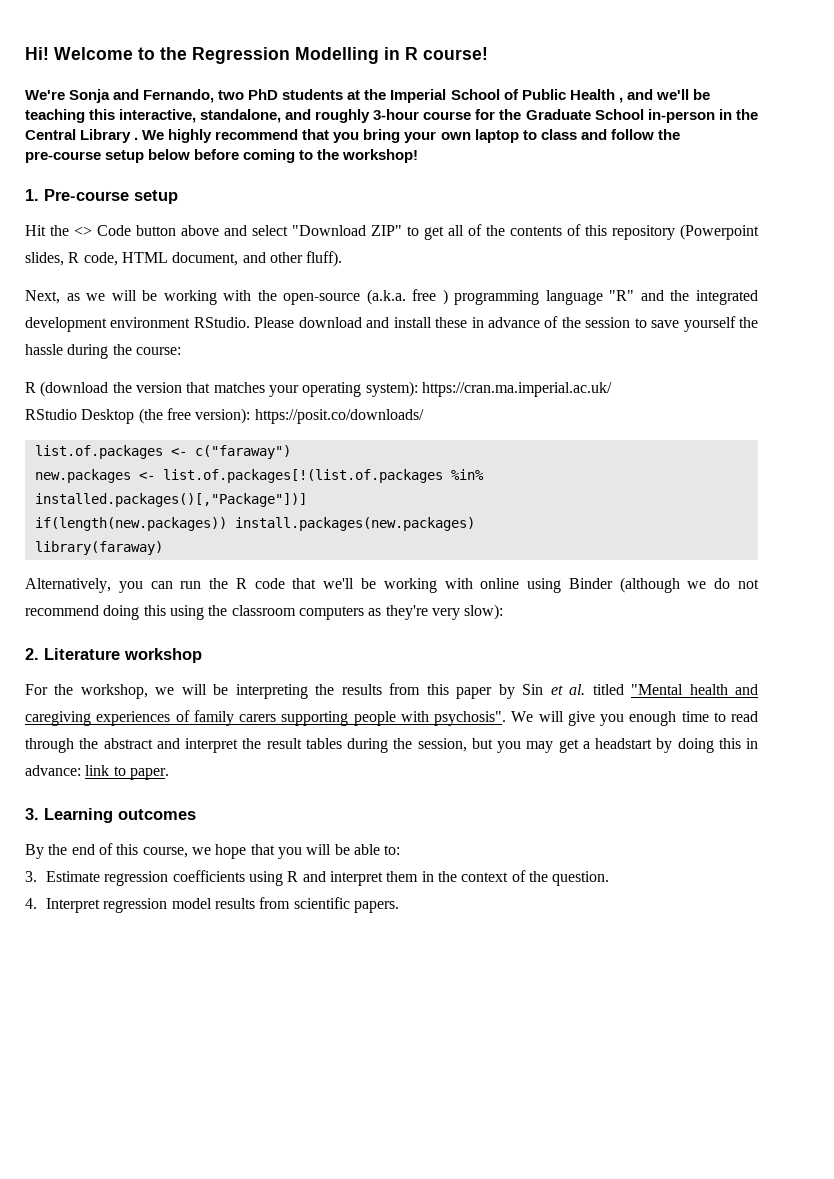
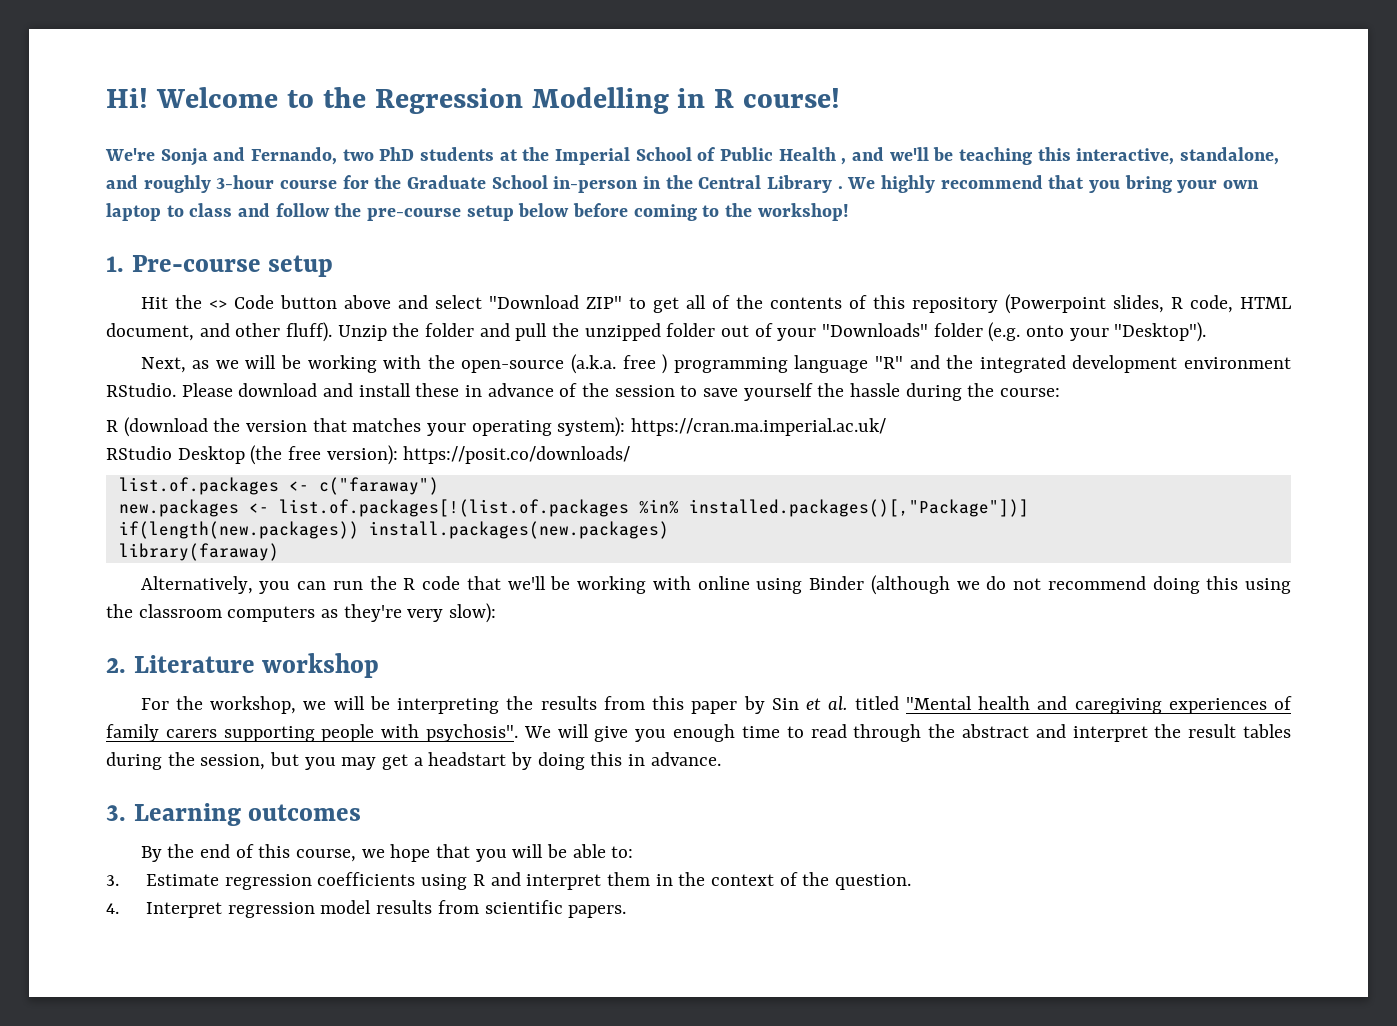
(343, 259) none -> [337,322,1207,342] Unzip the folder and pull the unzipped folder out of your "Downloads" folder (e.g. onto your "Desktop").
[25,765,169,780] advance: link to paper. -> [650,752,721,766] advance.

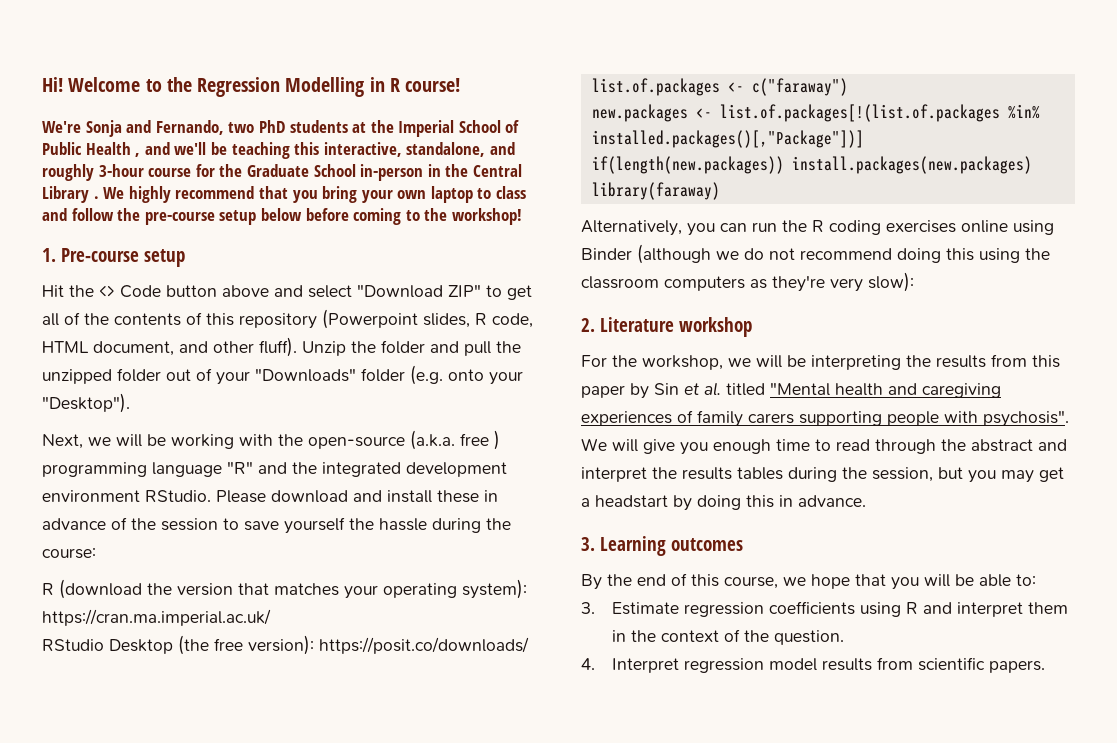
[192,360,210,369] as -> (83, 441) none
[422,576,691,594] code that we'll be working with -> [829,220,956,235] coding exercises
[1188,724,1237,738] result -> [682,467,732,480] results

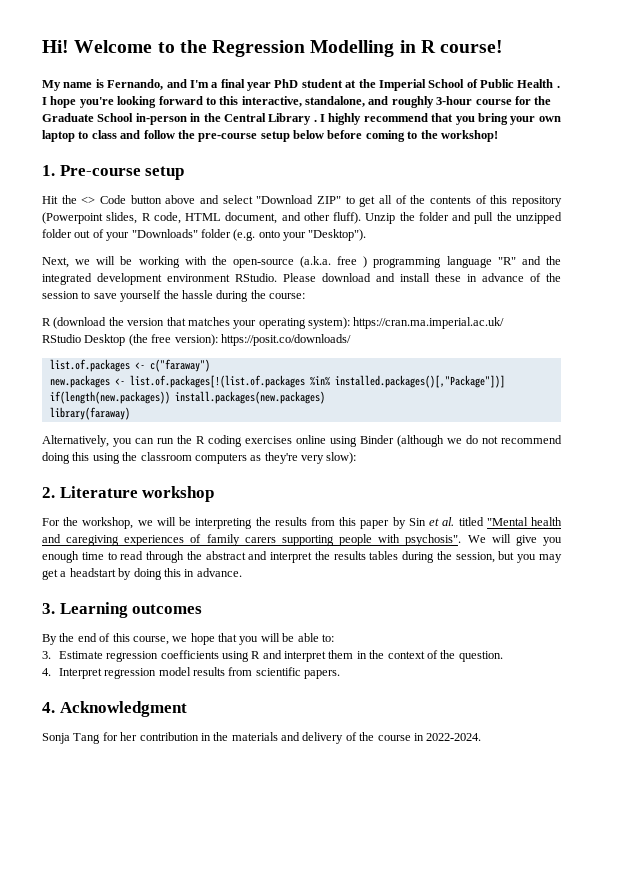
[42,120,348,137] We're Sonja and Fernando, two PhD students -> [42,79,343,91] My name is Fernando, and I'm a final year PhD student
[135,142,290,159] , and we'll be teaching -> [556,85,560,88] [42,96,216,108] . I hope you're looking forward to
[103,187,125,199] We -> [320,114,325,122] I
(1046, 666) none -> [42,701,187,717] [42,732,482,744] // 4. Acknowledgment // Sonja Tang for her contribution in the materials and delivery of the course in 2022-2024.

